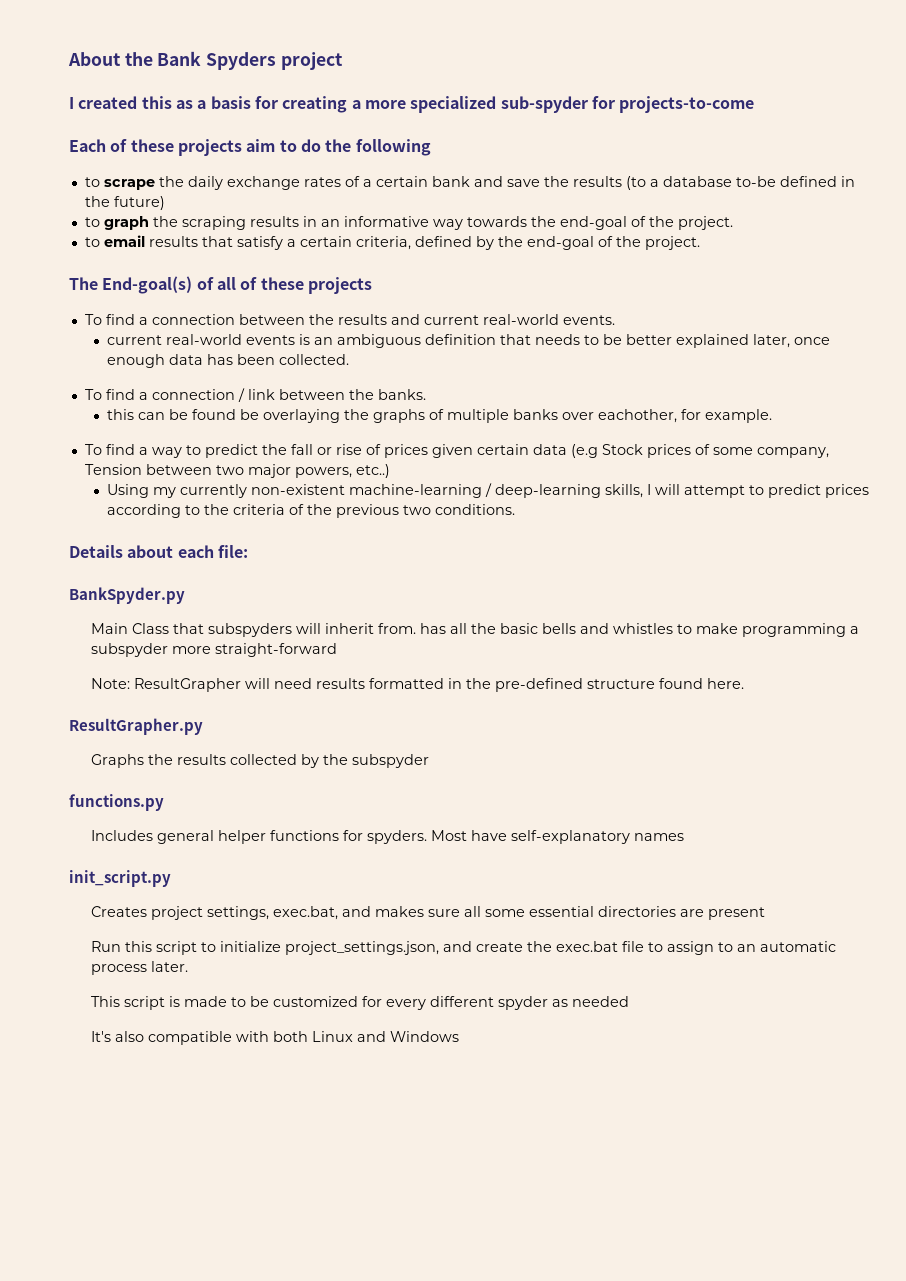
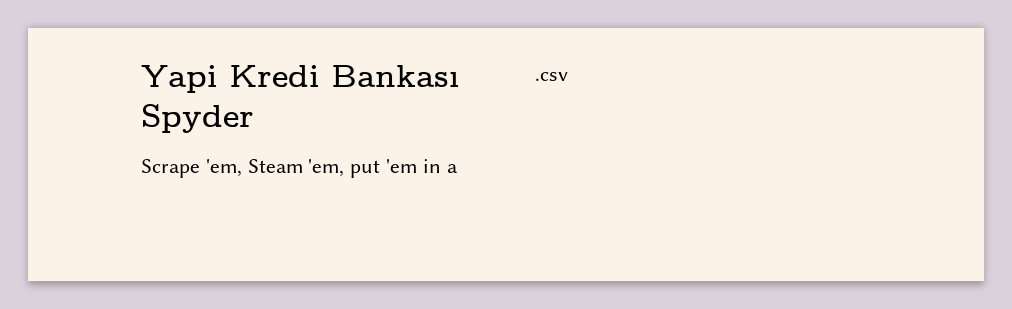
[68,51,343,70] [69,96,755,113] [69,139,431,156] [84,176,855,190] [84,196,165,210] [84,216,733,230] [84,235,700,250] [69,276,372,294] [84,314,615,325] [106,334,830,348] [106,354,349,368] [84,388,426,402] [106,409,772,423] [84,444,829,458] [84,464,390,478] [106,483,869,498] [106,504,515,518] [69,545,248,558] [69,587,185,604] [90,623,859,637] [90,643,337,657] [90,678,744,692] [69,718,203,735] [90,754,429,768] [69,794,164,811] [90,830,684,844] [69,870,171,887] [90,906,765,920] [90,941,836,955] [90,961,188,975] [90,996,629,1010] [90,1031,459,1045] About the Bank Spyders project // I created this as a basis for creating a more specialized sub-spyder for projects-to-come // Each of these projects aim to do the following // to scrape the daily exchange rates of a certain bank and save the results (to a database to-be defined in the future) // to graph the scraping results in an informative way towards the end-goal of the project. // to email results that satisfy a certain criteria, defined by the end-goal of the project. // The End-goal(s) of all of these projects // To find a connection between the results and current real-world events. // current real-world events is an ambiguous definition that needs to be better explained later, once enough data has been collected. // To find a connection / link between the banks. // this can be found be overlaying the graphs of multiple banks over eachother, for example. // To find a way to predict the fall or rise of prices given certain data (e.g Stock prices of some company, Tension between two major powers, etc..) // Using my currently non-existent machine-learning / deep-learning skills, I will attempt to predict prices according to the criteria of the previous two conditions. // Details about each file: // BankSpyder.py // Main Class that subspyders will inherit from. has all the basic bells and whistles to make programming a subspyder more straight-forward // Note: ResultGrapher will need results formatted in the pre-defined structure found here. // ResultGrapher.py // Graphs the results collected by the subspyder // functions.py // Includes general helper functions for spyders. Most have self-explanatory names // init_script.py // Creates project settings, exec.bat, and makes sure all some essential directories are present // Run this script to initialize project_settings.json, and create the exec.bat file to assign to an automatic process later. // This script is made to be customized for every different spyder as needed // It's also compatible with both Linux and Windows -> [141,65,459,93] [141,104,254,133] [141,159,458,178] [535,72,568,81] Yapi Kredi Bankası Spyder // Scrape 'em, Steam 'em, put 'em in a .csv

